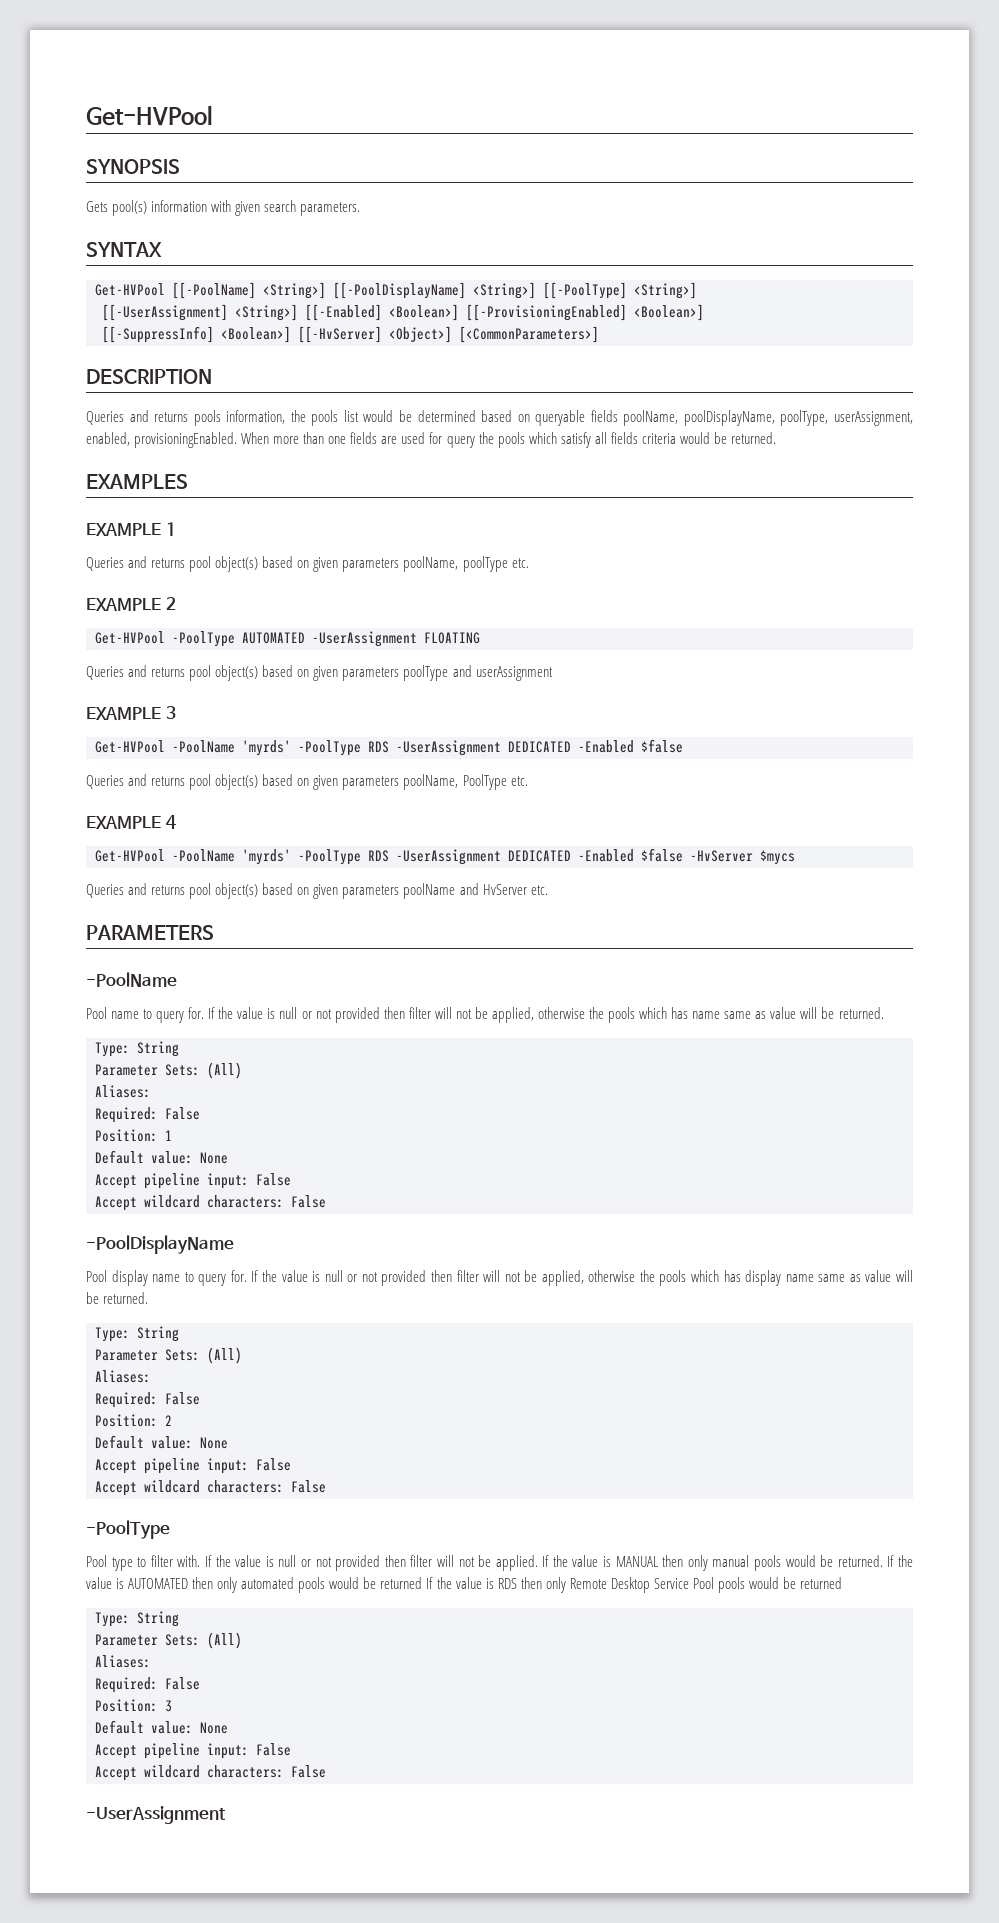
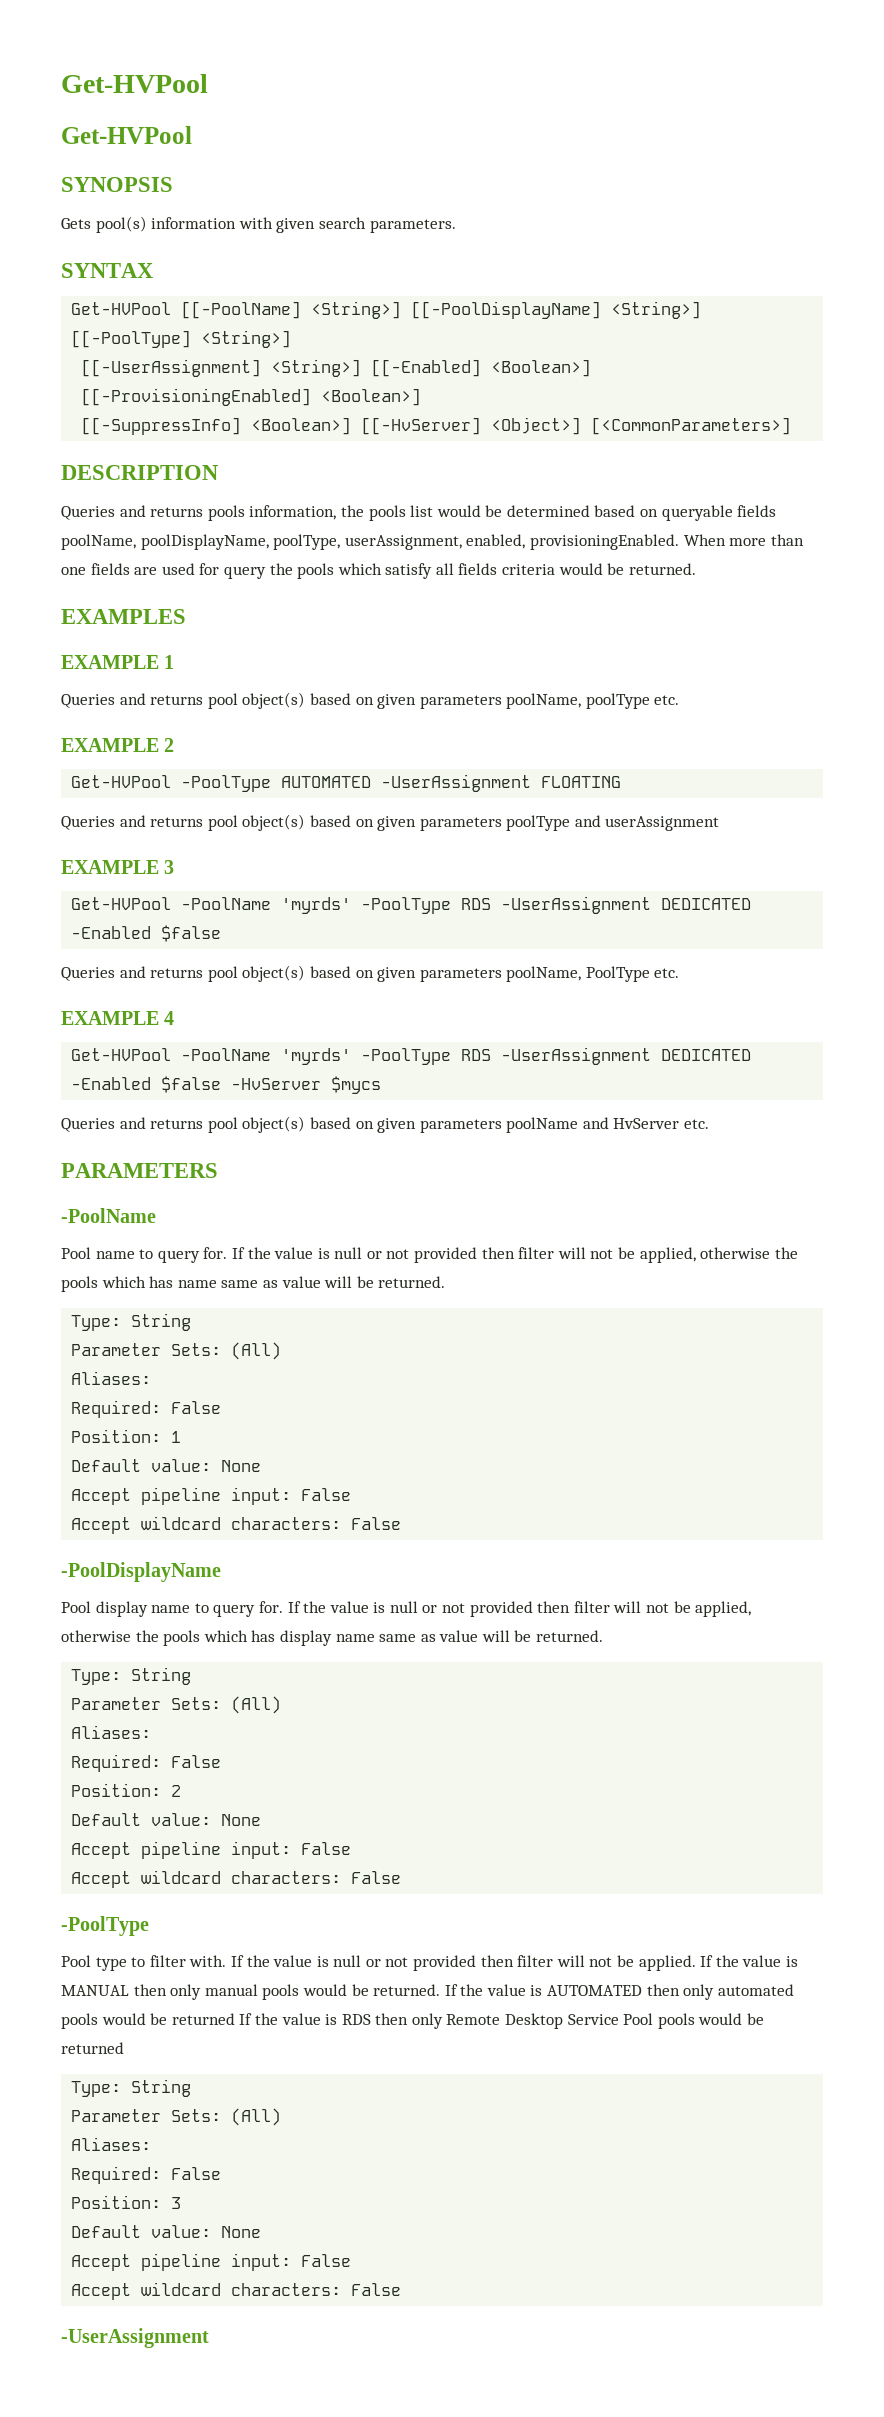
[86,105,213,126] Get-HVPool -> [61,74,208,93] [61,126,192,144] Get-HVPool // Get-HVPool

